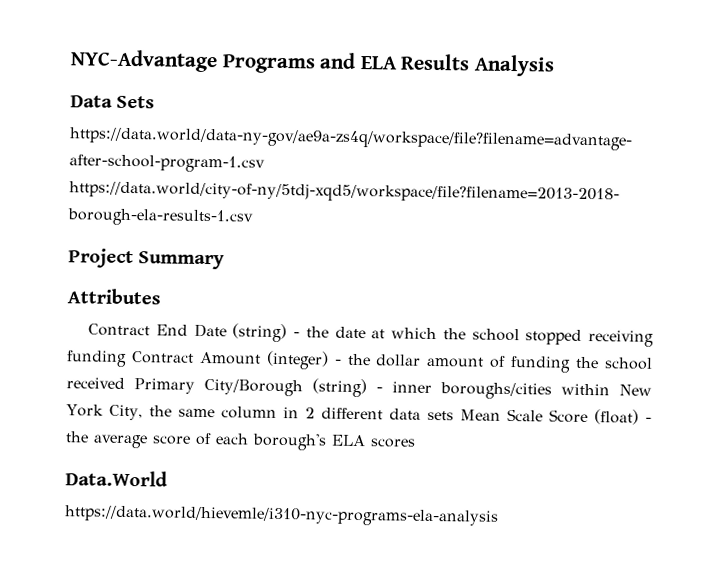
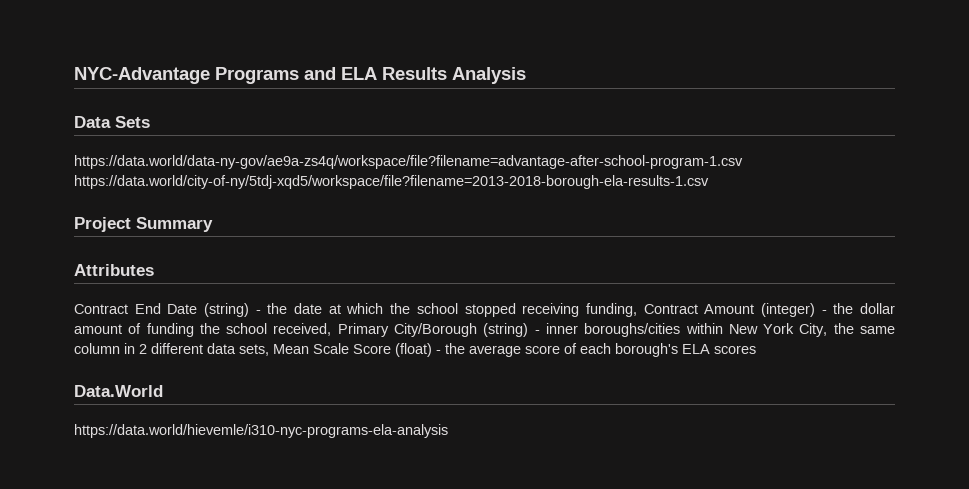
[66,350,127,367] funding -> [585,303,637,317] funding,
[66,377,125,389] received -> [273,323,332,336] received,
[426,410,454,421] sets -> [239,344,269,356] sets,

